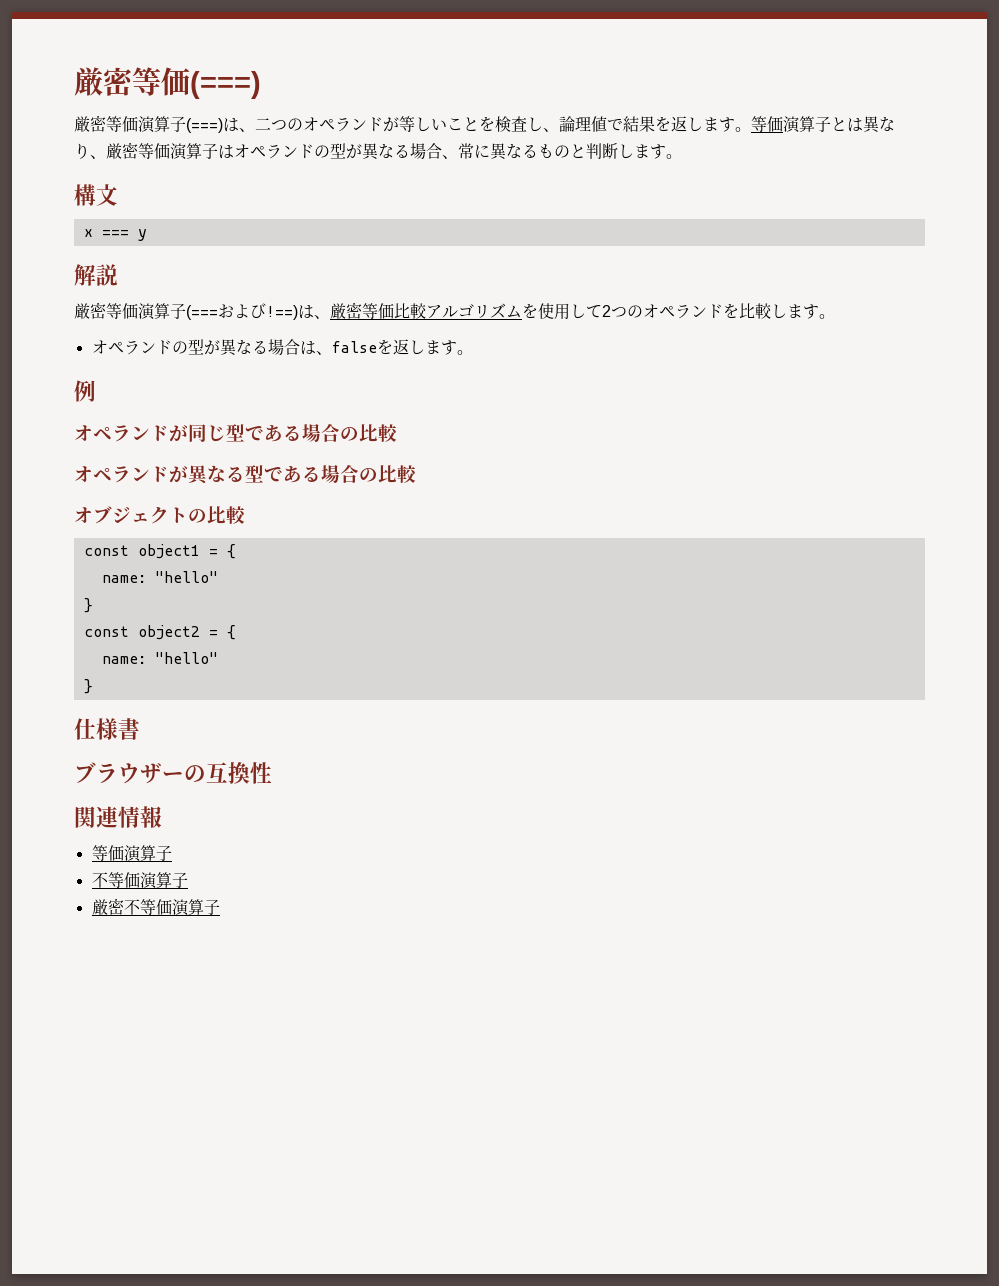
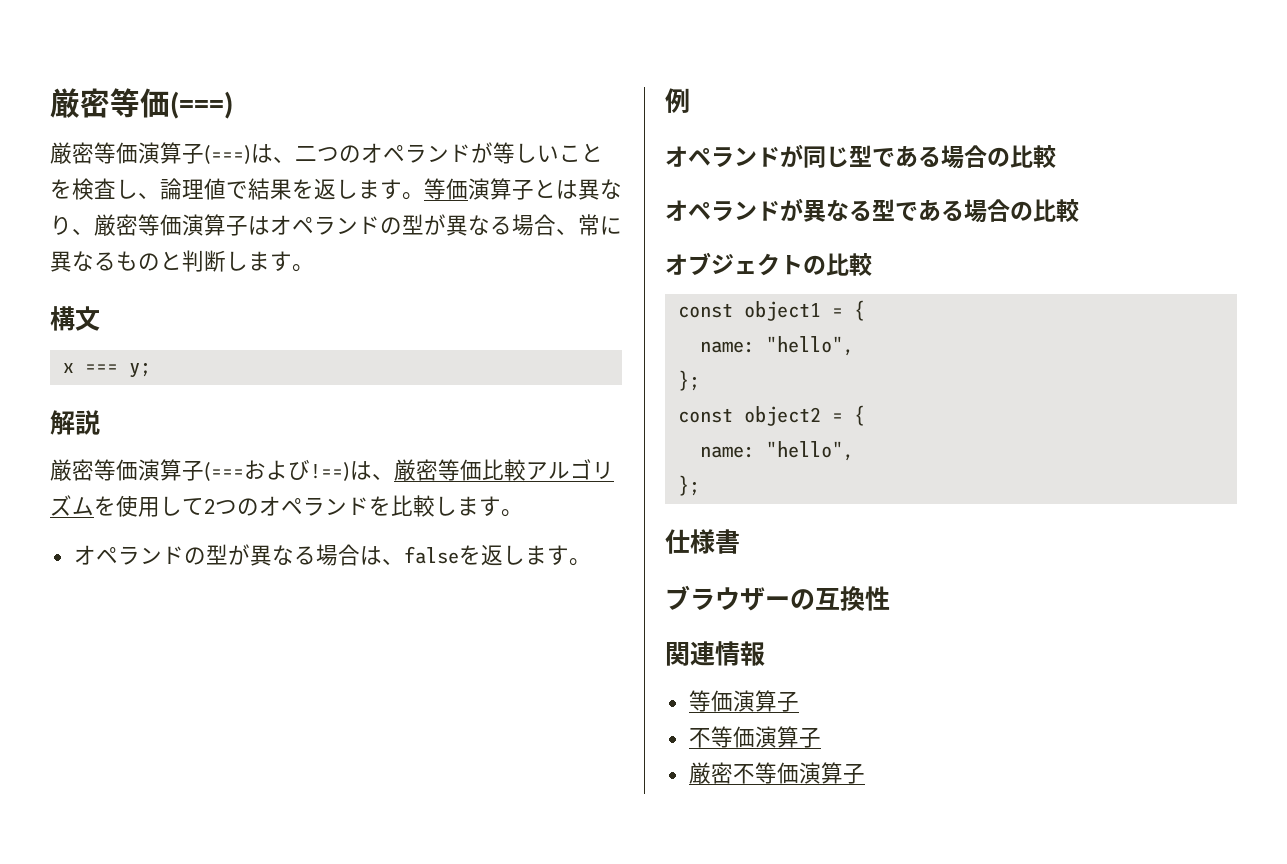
[137,229,147,241] y -> [128,362,151,378] y;
[154,571,218,583] [83,598,93,613] "hello" // } -> [765,336,854,356] [677,370,700,391] "hello", // };
[154,652,218,664] [83,679,93,694] "hello" // } -> [765,441,854,461] [677,475,700,496] "hello", // };

